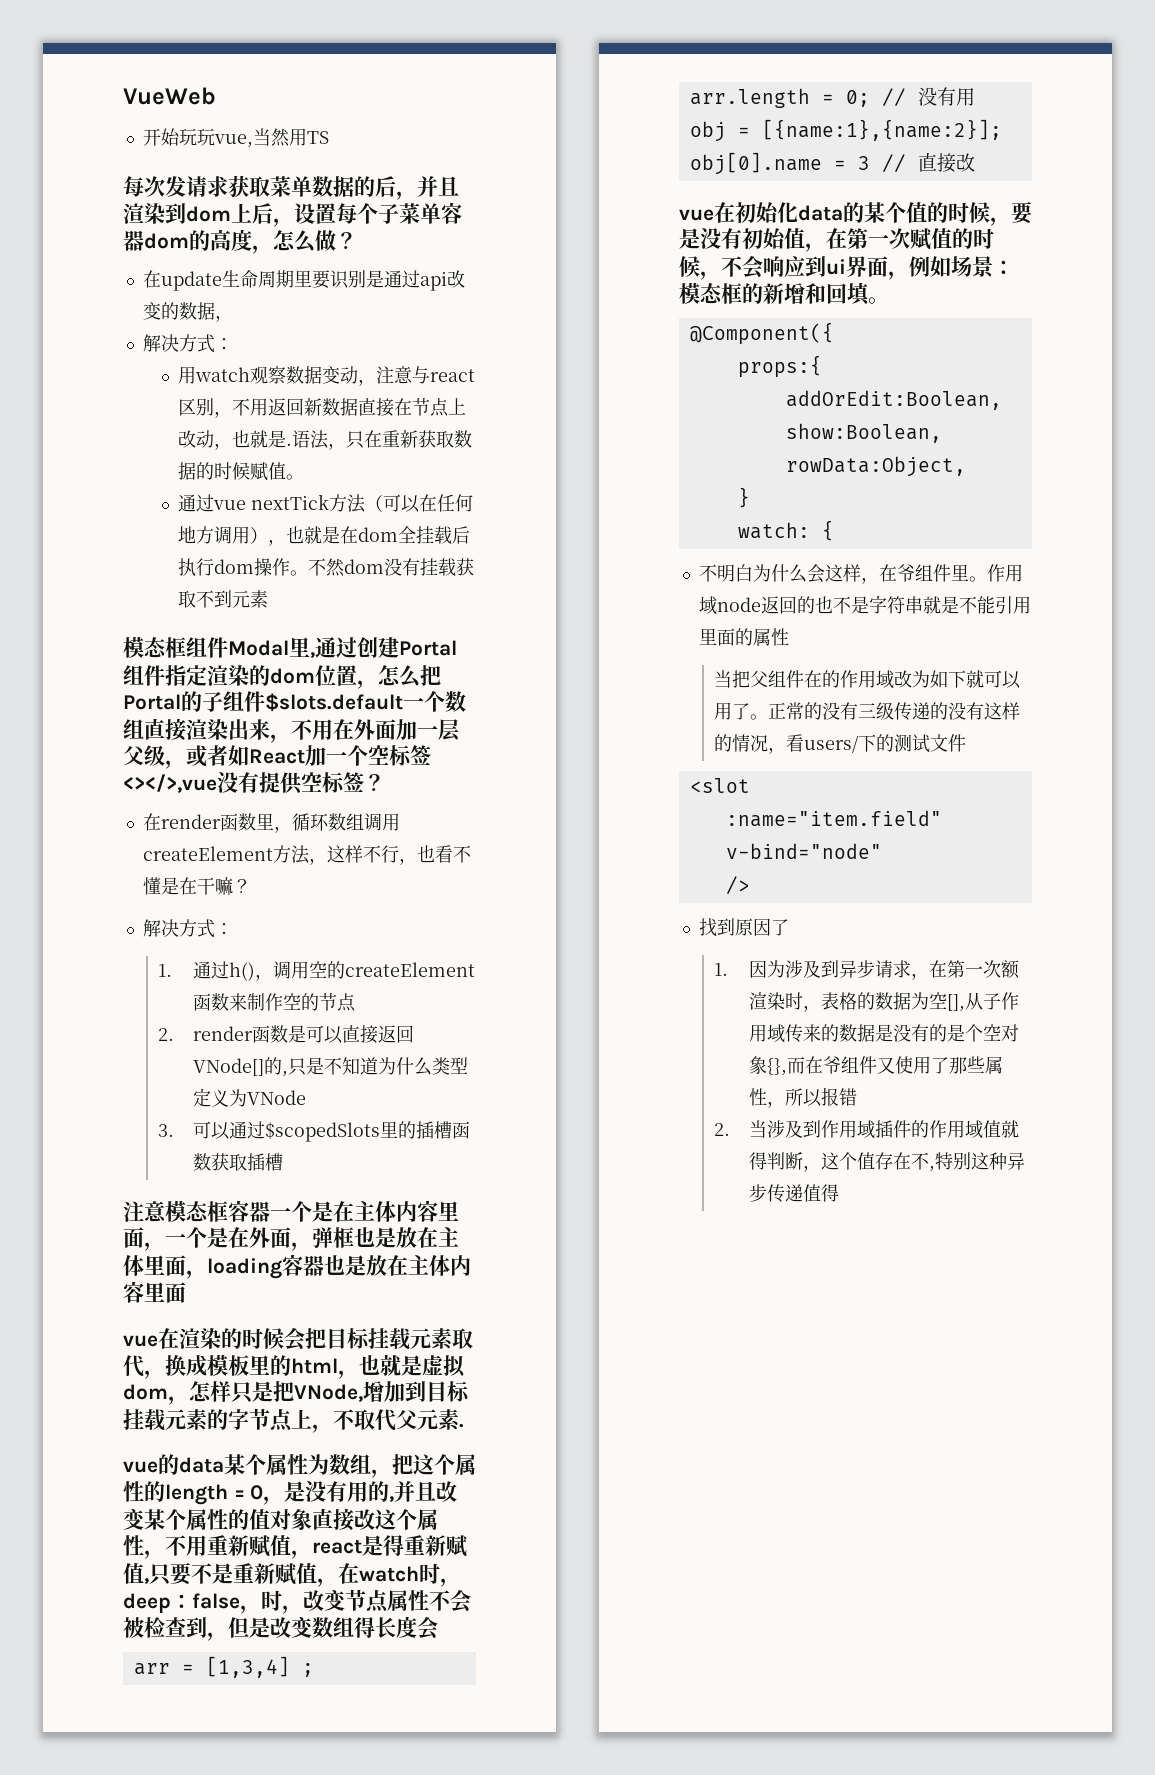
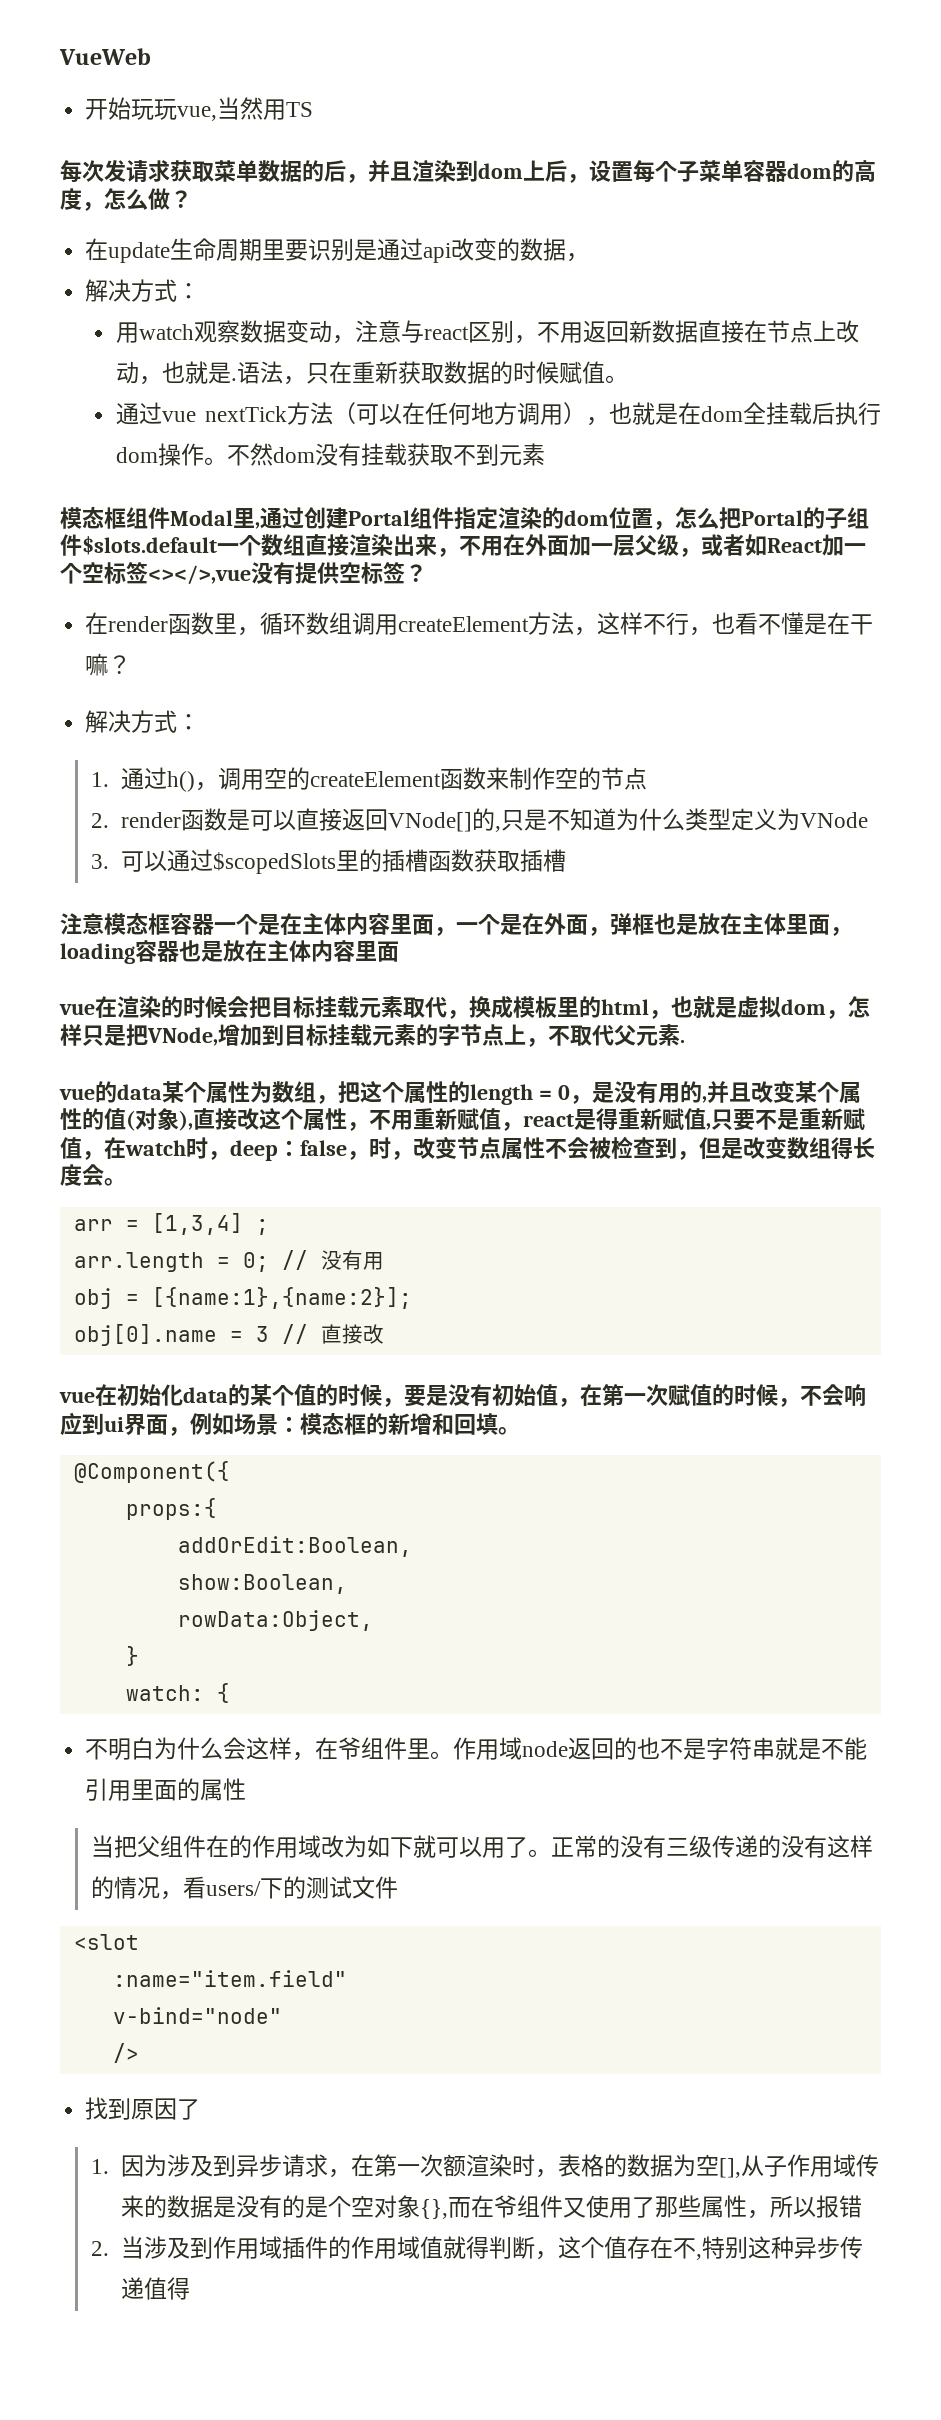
[270,1509,312,1530] 对象 -> [126,1108,193,1131] (对象),
(438, 1628) none -> [104,1178,126,1186] 。

